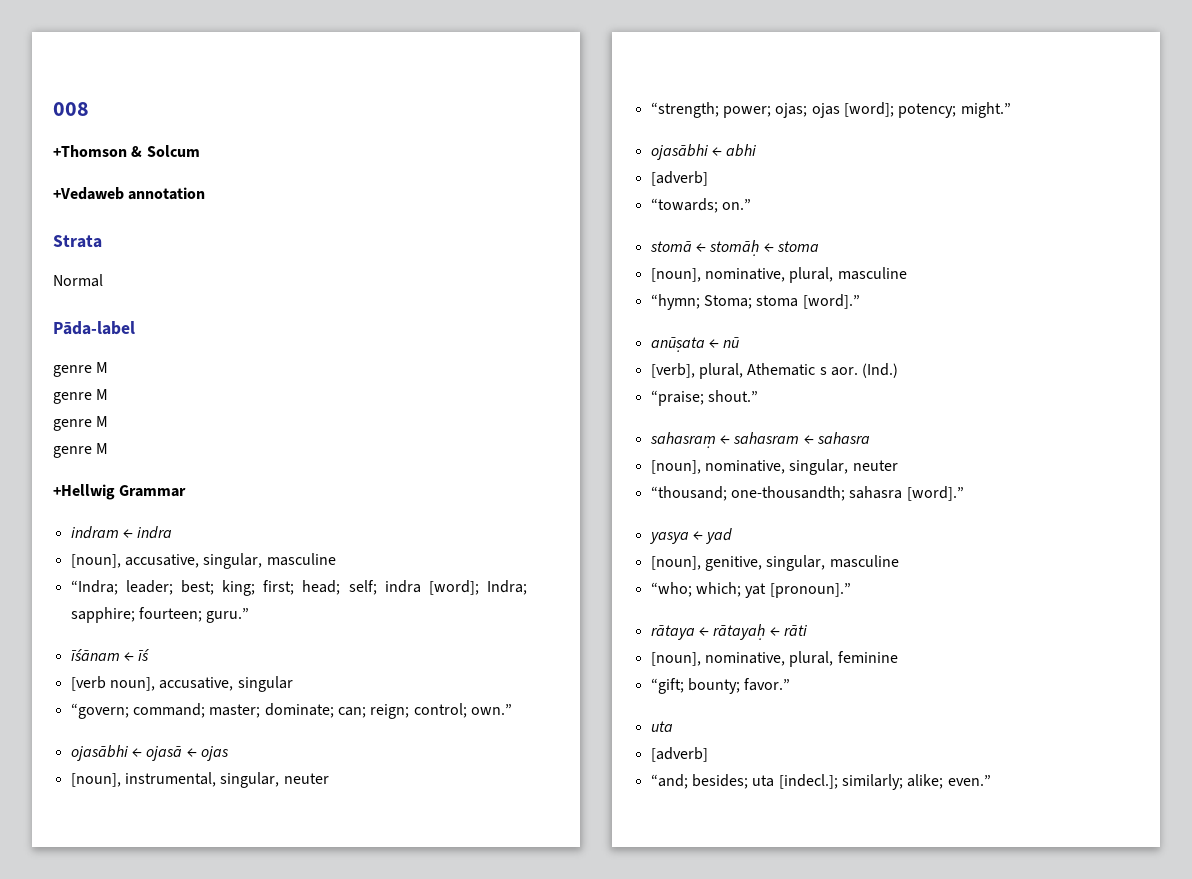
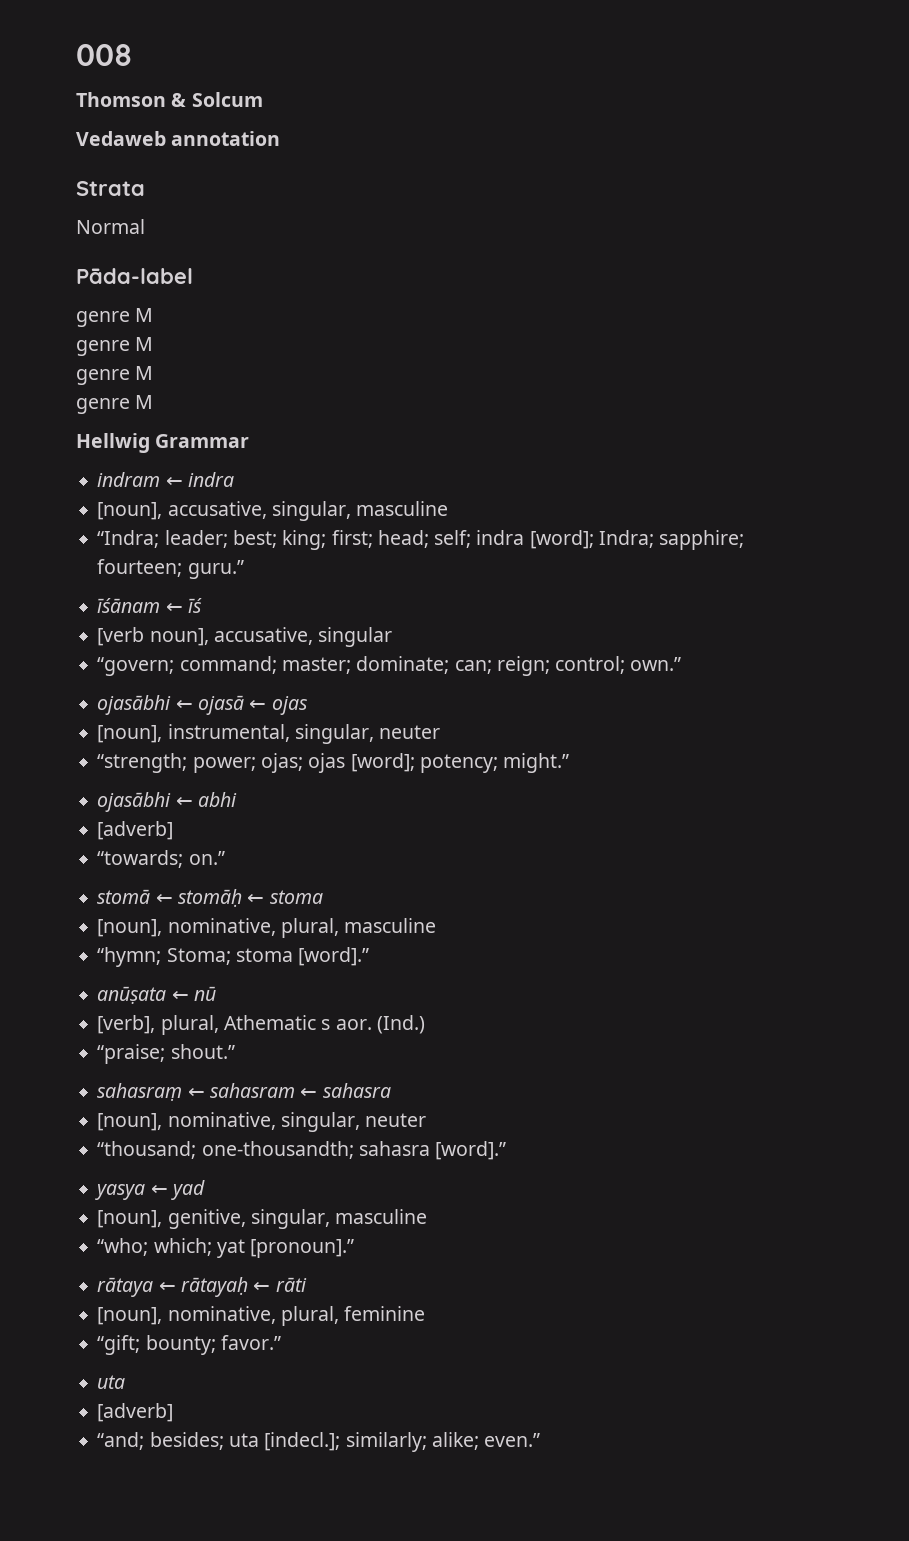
[53,145,127,157] +Thomson -> [76,92,166,107] Thomson
[53,187,124,200] +Vedaweb -> [76,131,166,146] Vedaweb
[53,484,115,500] +Hellwig -> [76,433,150,453] Hellwig

